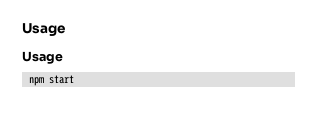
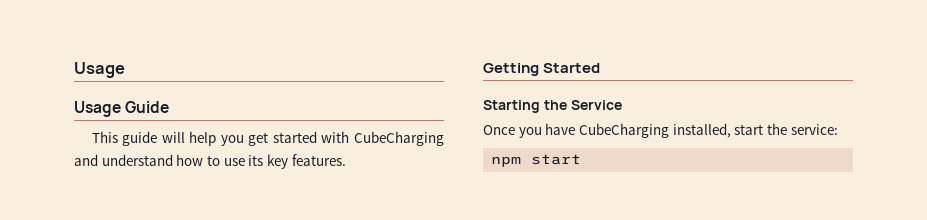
(63, 57) none -> [125,101,170,113] [91,131,444,146] [74,154,346,169] [483,63,601,76] [483,100,622,113] [483,123,838,138] Guide // This guide will help you get started with CubeCharging and understand how to use its key features. // Getting Started // Starting the Service // Once you have CubeCharging installed, start the service:

